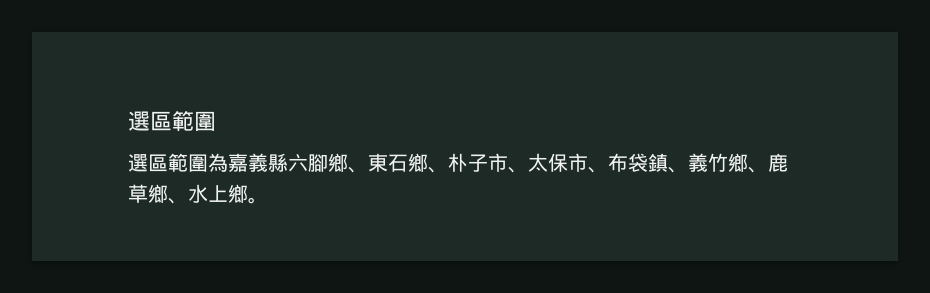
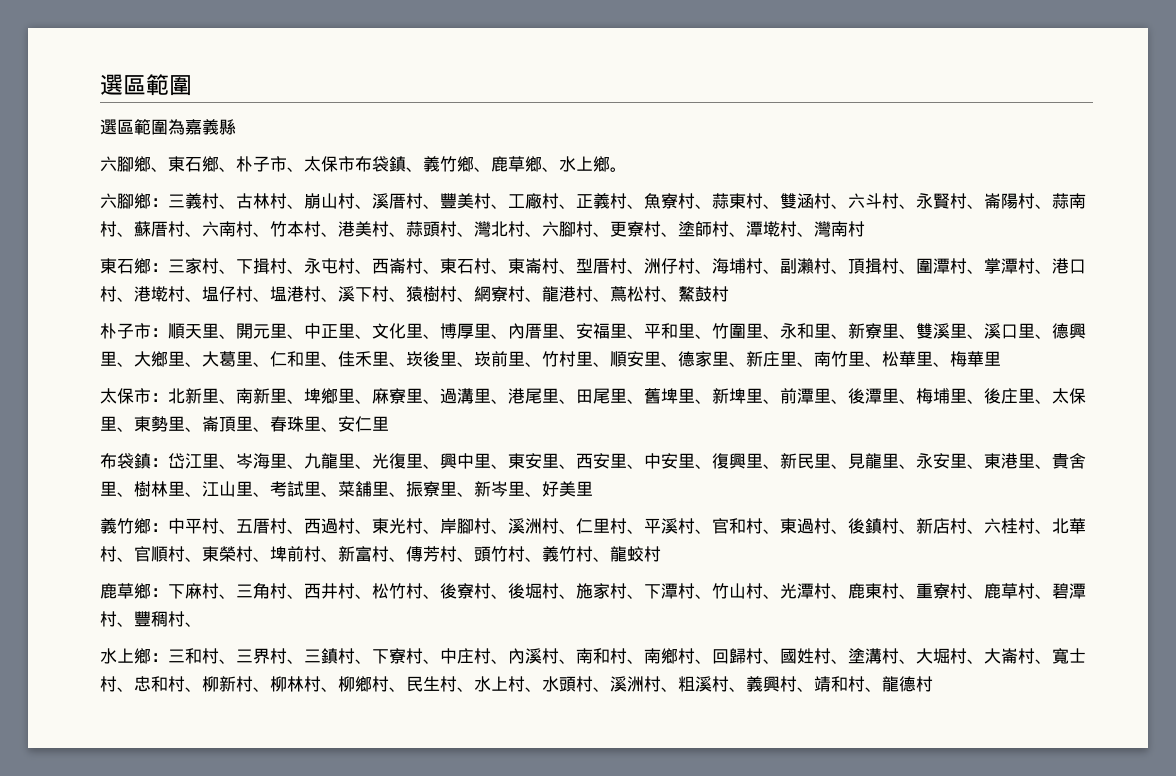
(288, 162) none -> (236, 127) //
[588,167,608,173] 、 -> (355, 164) none
(268, 200) none -> [100,193,1086,209] [100,221,865,237] [100,258,1086,274] [100,286,729,302] [100,323,1086,339] [100,351,1001,367] [100,388,1086,404] [100,416,389,432] [100,453,1086,469] [100,481,593,497] [100,518,1086,534] [100,546,661,562] [100,582,1086,599] [100,611,202,627] [100,648,1086,664] [100,676,933,692] // 六腳鄉：三義村、古林村、崩山村、溪厝村、豐美村、工廠村、正義村、魚寮村、蒜東村、雙涵村、六斗村、永賢村、崙陽村、蒜南村、蘇厝村、六南村、竹本村、港美村、蒜頭村、灣北村、六腳村、更寮村、塗師村、潭墘村、灣南村 // 東石鄉：三家村、下揖村、永屯村、西崙村、東石村、東崙村、型厝村、洲仔村、海埔村、副瀨村、頂揖村、圍潭村、掌潭村、港口村、港墘村、塭仔村、塭港村、溪下村、猿樹村、網寮村、龍港村、蔦松村、鰲鼓村 // 朴子市：順天里、開元里、中正里、文化里、博厚里、內厝里、安福里、平和里、竹圍里、永和里、新寮里、雙溪里、溪口里、德興里、大鄉里、大葛里、仁和里、佳禾里、崁後里、崁前里、竹村里、順安里、德家里、新庄里、南竹里、松華里、梅華里 // 太保市：北新里、南新里、埤鄉里、麻寮里、過溝里、港尾里、田尾里、舊埤里、新埤里、前潭里、後潭里、梅埔里、後庄里、太保里、東勢里、崙頂里、春珠里、安仁里 // 布袋鎮：岱江里、岑海里、九龍里、光復里、興中里、東安里、西安里、中安里、復興里、新民里、見龍里、永安里、東港里、貴舍里、樹林里、江山里、考試里、菜舖里、振寮里、新岑里、好美里 // 義竹鄉：中平村、五厝村、西過村、東光村、岸腳村、溪洲村、仁里村、平溪村、官和村、東過村、後鎮村、新店村、六桂村、北華村、官順村、東榮村、埤前村、新富村、傳芳村、頭竹村、義竹村、龍蛟村 // 鹿草鄉：下麻村、三角村、西井村、松竹村、後寮村、後堀村、施家村、下潭村、竹山村、光潭村、鹿東村、重寮村、鹿草村、碧潭村、豐稠村、 // 水上鄉：三和村、三界村、三鎮村、下寮村、中庄村、內溪村、南和村、南鄉村、回歸村、國姓村、塗溝村、大堀村、大崙村、寬士村、忠和村、柳新村、柳林村、柳鄉村、民生村、水上村、水頭村、溪洲村、粗溪村、義興村、靖和村、龍德村

